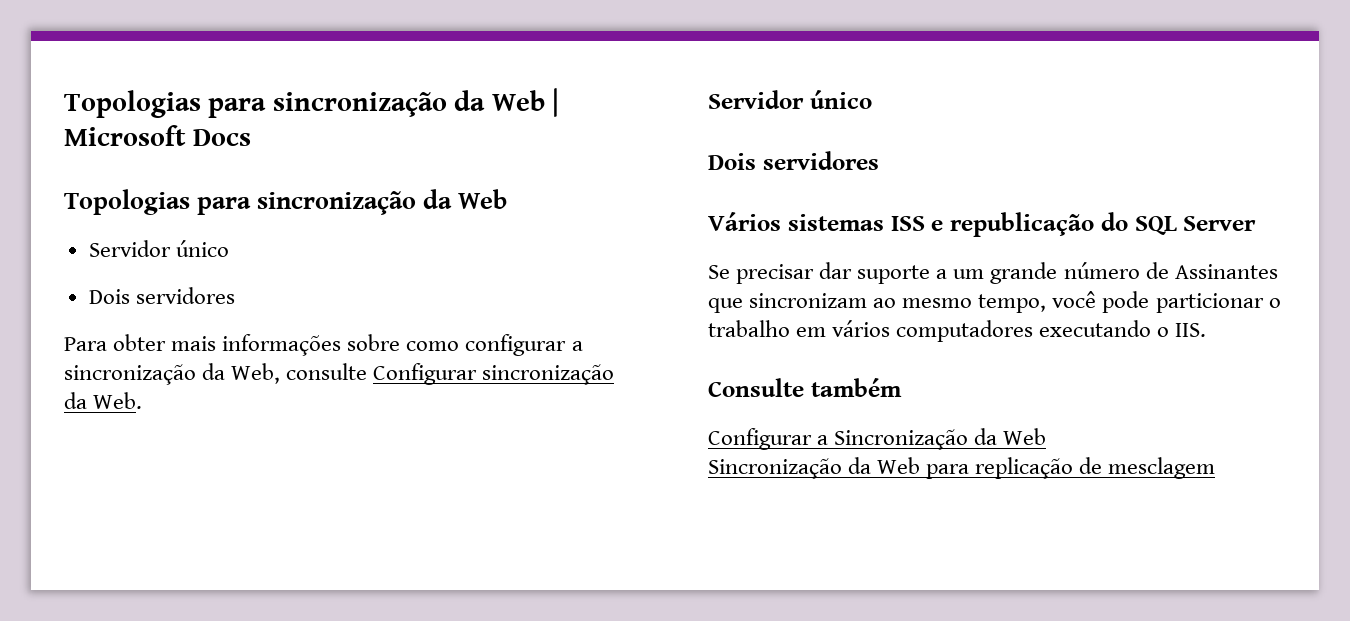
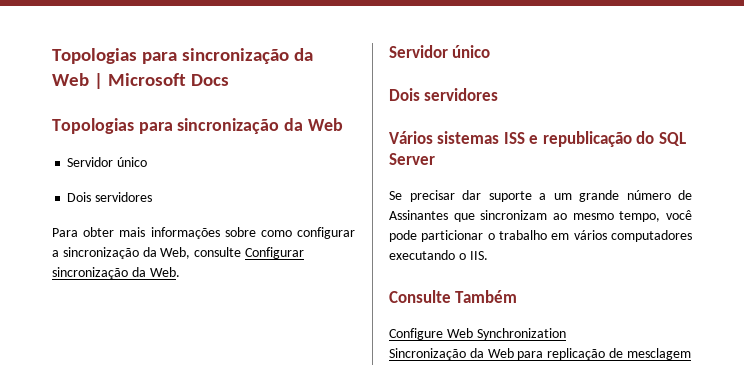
[810,378,902,397] [708,428,1047,450] também // Configurar a Sincronização da Web -> [455,290,518,303] [389,328,566,340] Também // Configure Web Synchronization

